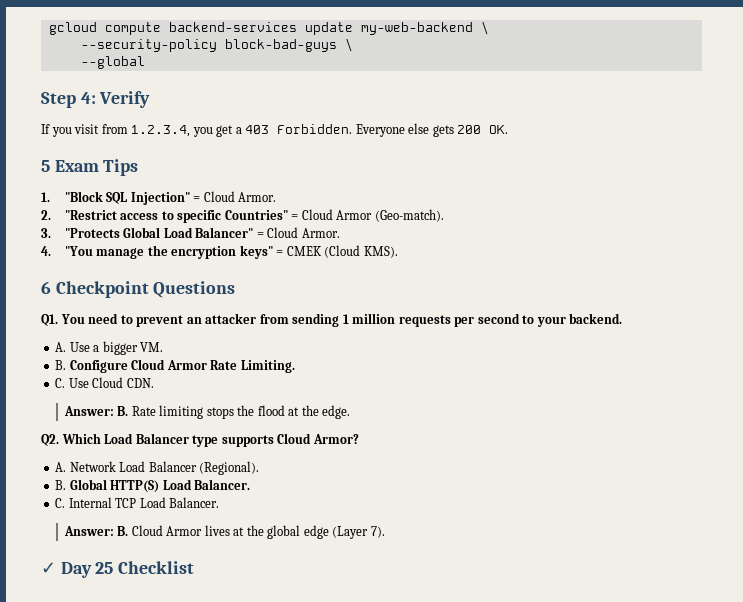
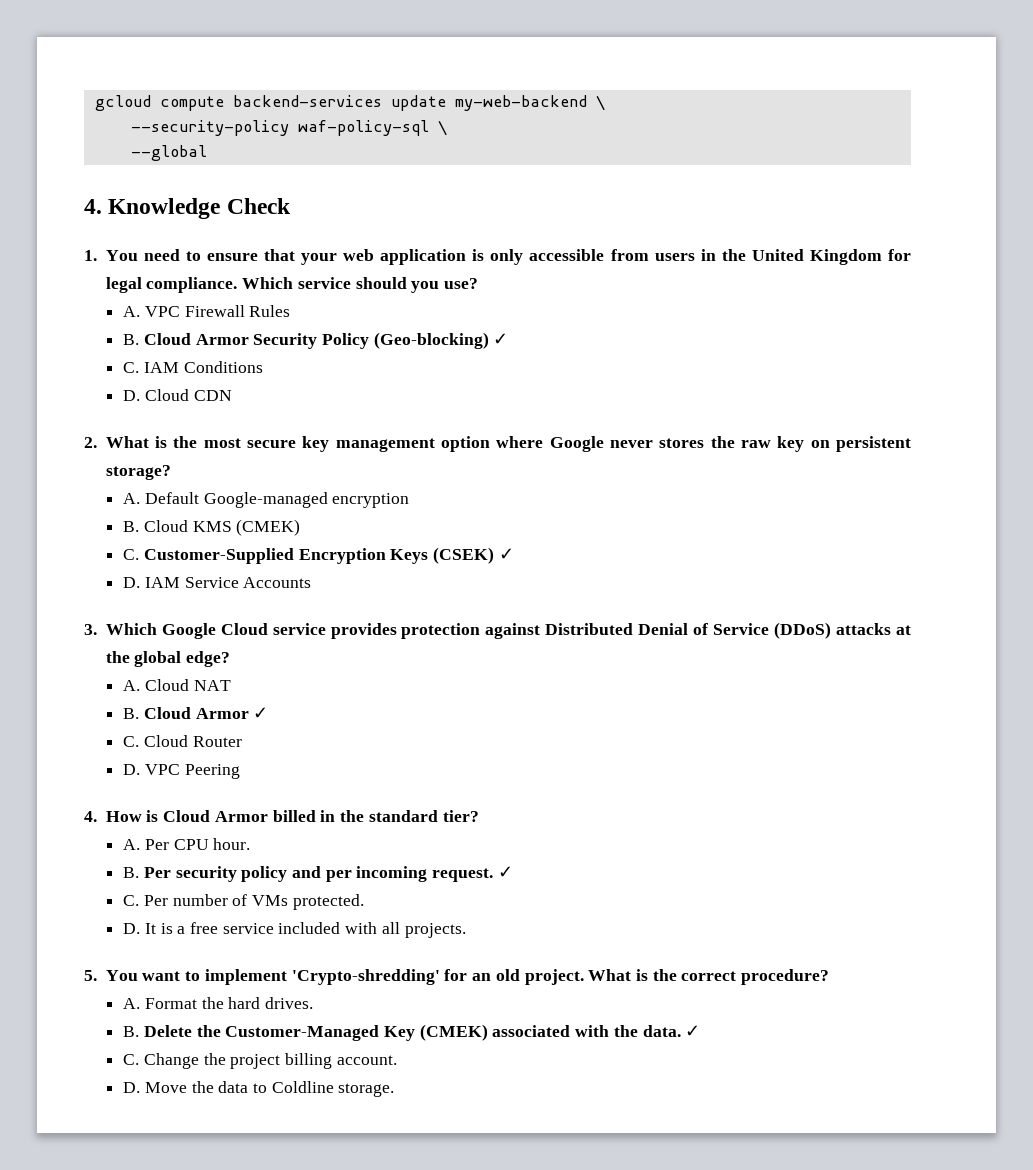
[224,39,337,52] block-bad-guys -> [297,120,429,136] waf-policy-sql
[41,91,151,108] [41,123,509,137] [41,159,139,176] [41,191,277,205] [41,209,444,223] [41,227,340,238] [41,245,398,259] [41,281,236,298] [41,313,623,327] [55,341,164,355] [55,359,295,373] [55,377,154,388] [63,405,351,419] [41,433,359,447] [55,461,260,475] [55,479,251,493] [55,497,220,508] [63,525,385,539] [41,561,195,578] Step 4: Verify // If you visit from 1.2.3.4, you get a 403 Forbidden. Everyone else gets 200 OK. // 5 Exam Tips // 1. "Block SQL Injection" = Cloud Armor. // 2. "Restrict access to specific Countries" = Cloud Armor (Geo-match). // 3. "Protects Global Load Balancer" = Cloud Armor. // 4. "You manage the encryption keys" = CMEK (Cloud KMS). // 6 Checkpoint Questions // Q1. You need to prevent an attacker from sending 1 million requests per second to your backend. // A. Use a bigger VM. // B. Configure Cloud Armor Rate Limiting. // C. Use Cloud CDN. // Answer: B. Rate limiting stops the flood at the edge. // Q2. Which Load Balancer type supports Cloud Armor? // A. Network Load Balancer (Regional). // B. Global HTTP(S) Load Balancer. // C. Internal TCP Load Balancer. // Answer: B. Cloud Armor lives at the global edge (Layer 7). // ✓ Day 25 Checklist -> [84,198,291,219] [84,249,912,265] [105,277,479,293] [123,305,291,317] [123,332,509,349] [123,361,263,373] [123,389,232,401] [84,436,911,452] [105,465,171,480] [123,492,410,508] [123,519,301,536] [123,547,514,564] [123,577,312,588] [84,622,912,639] [105,651,231,667] [123,679,231,691] [123,707,269,719] [123,735,242,747] [123,764,240,779] [84,810,479,822] [123,838,251,850] [123,866,513,882] [123,894,364,910] [123,922,466,938] [84,969,830,985] [123,997,314,1009] [123,1024,701,1041] [123,1053,397,1069] [123,1081,395,1097] 4. Knowledge Check // 1. You need to ensure that your web application is only accessible from users in the United Kingdom for legal compliance. Which service should you use? // A. VPC Firewall Rules // B. Cloud Armor Security Policy (Geo-blocking) ✓ // C. IAM Conditions // D. Cloud CDN // 2. What is the most secure key management option where Google never stores the raw key on persistent storage? // A. Default Google-managed encryption // B. Cloud KMS (CMEK) // C. Customer-Supplied Encryption Keys (CSEK) ✓ // D. IAM Service Accounts // 3. Which Google Cloud service provides protection against Distributed Denial of Service (DDoS) attacks at the global edge? // A. Cloud NAT // B. Cloud Armor ✓ // C. Cloud Router // D. VPC Peering // 4. How is Cloud Armor billed in the standard tier? // A. Per CPU hour. // B. Per security policy and per incoming request. ✓ // C. Per number of VMs protected. // D. It is a free service included with all projects. // 5. You want to implement 'Crypto-shredding' for an old project. What is the correct procedure? // A. Format the hard drives. // B. Delete the Customer-Managed Key (CMEK) associated with the data. ✓ // C. Change the project billing account. // D. Move the data to Coldline storage.

